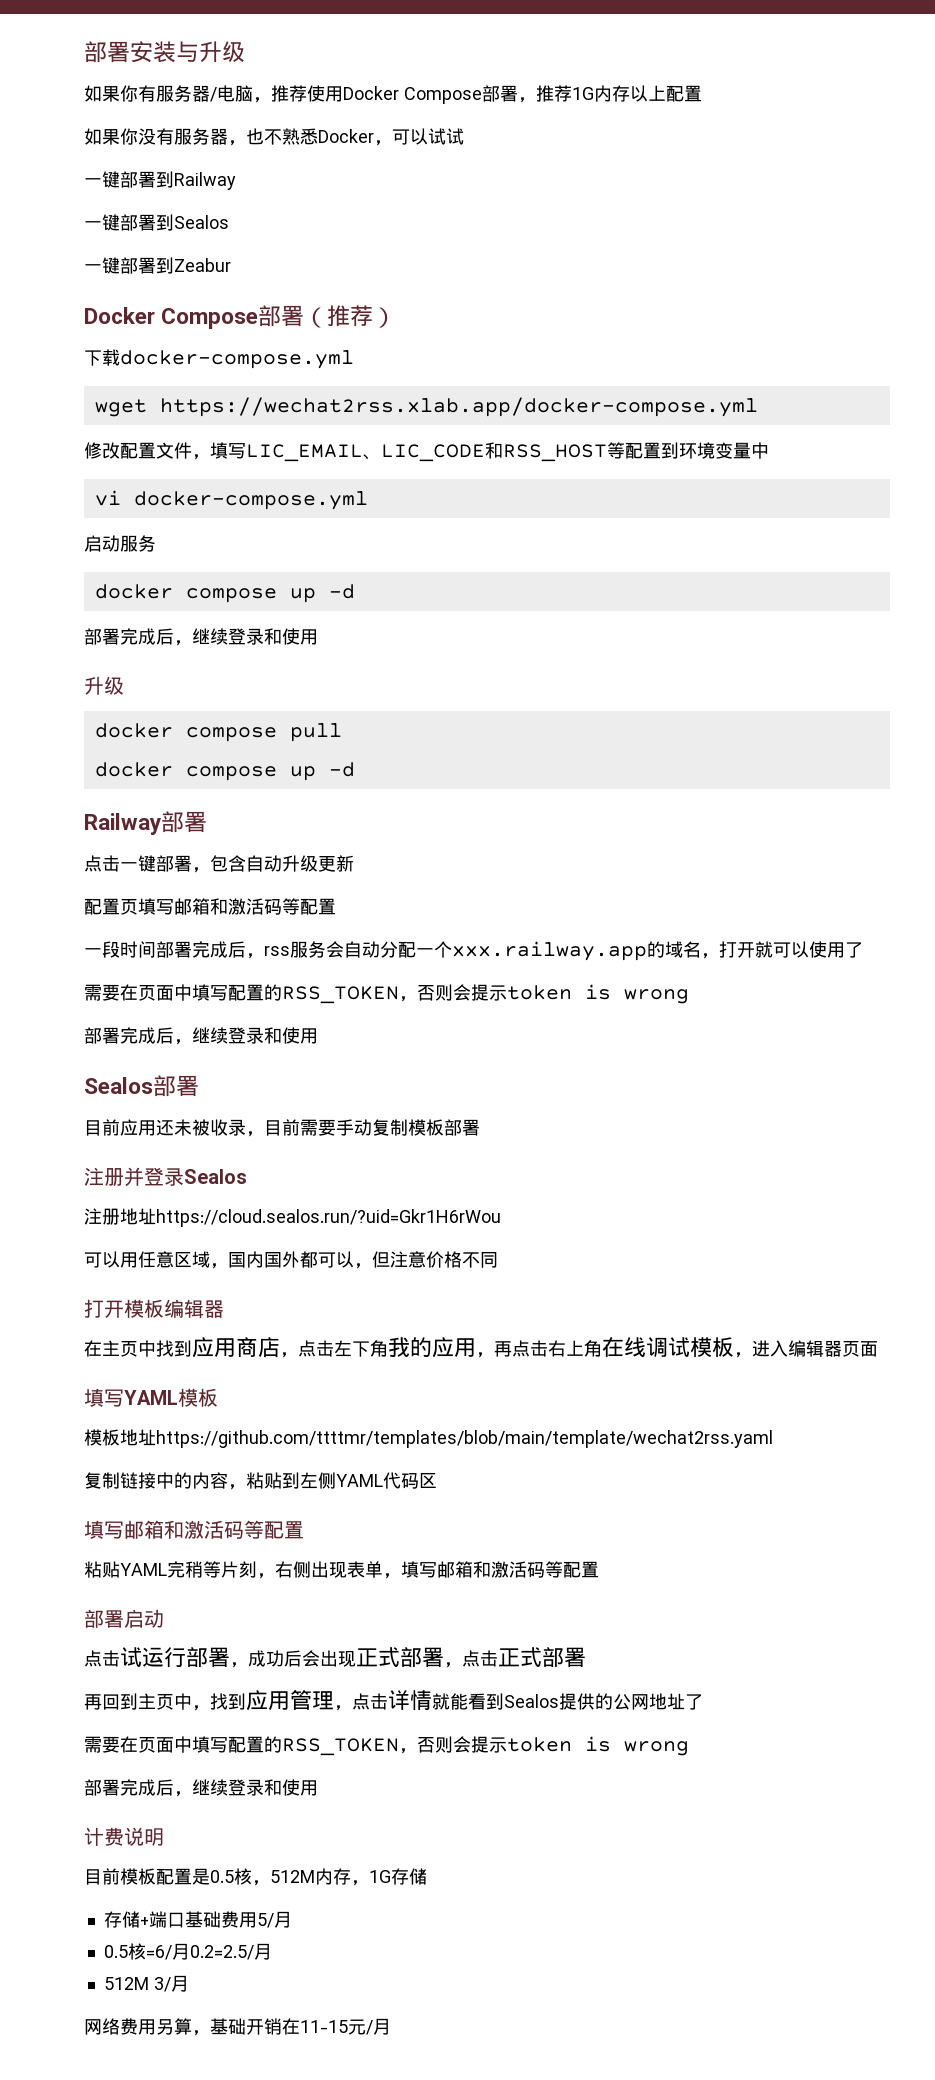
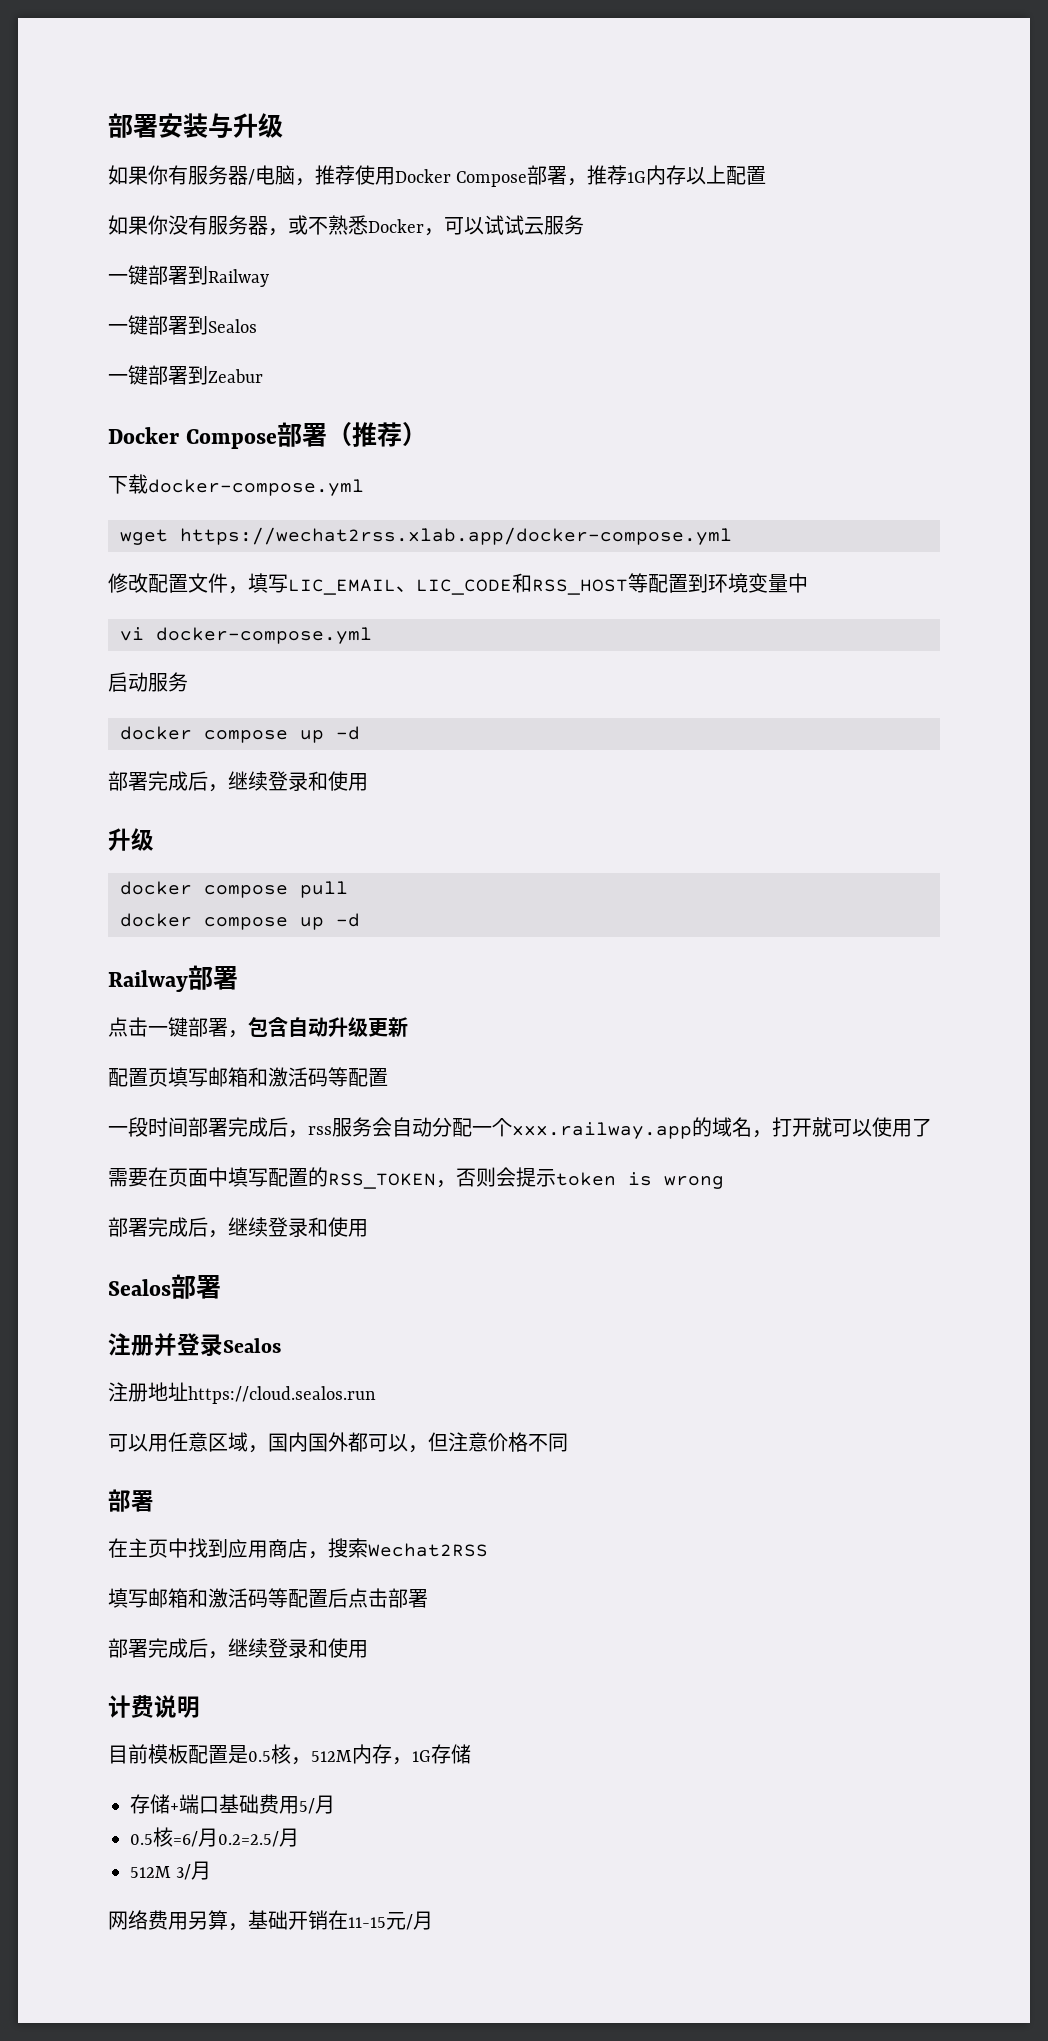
[246,128,264,145] 也 -> [288,215,308,235] 或
(464, 136) none -> [524,215,584,235] 云服务
[84,1119,480,1137] // 目前应用还未被收录，目前需要手动复制模板部署 -> (221, 1287) none
[156,1209,501,1227] https://cloud.sealos.run/?uid=Gkr1H6rWou -> [188,1386,376,1404] https://cloud.sealos.run
[84,1299,224,1319] 打开模板编辑器 -> [108,1489,154,1512] 部署
[298,1337,878,1358] [84,1388,218,1407] [84,1429,773,1448] [84,1472,437,1490] [84,1520,304,1539] [84,1561,599,1579] [84,1609,164,1628] [84,1647,586,1668] [84,1690,703,1711] [84,1736,689,1756] 点击左下角我的应用，再点击右上角在线调试模板，进入编辑器页面 // 填写YAML模板 // 模板地址https://github.com/ttttmr/templates/blob/main/template/wechat2rss.yaml // 复制链接中的内容，粘贴到左侧YAML代码区 // 填写邮箱和激活码等配置 // 粘贴YAML完稍等片刻，右侧出现表单，填写邮箱和激活码等配置 // 部署启动 // 点击试运行部署，成功后会出现正式部署，点击正式部署 // 再回到主页中，找到应用管理，点击详情就能看到Sealos提供的公网地址了 // 需要在页面中填写配置的RSS_TOKEN，否则会提示token is wrong -> [328,1538,488,1558] [108,1588,428,1608] 搜索Wechat2RSS // 填写邮箱和激活码等配置后点击部署

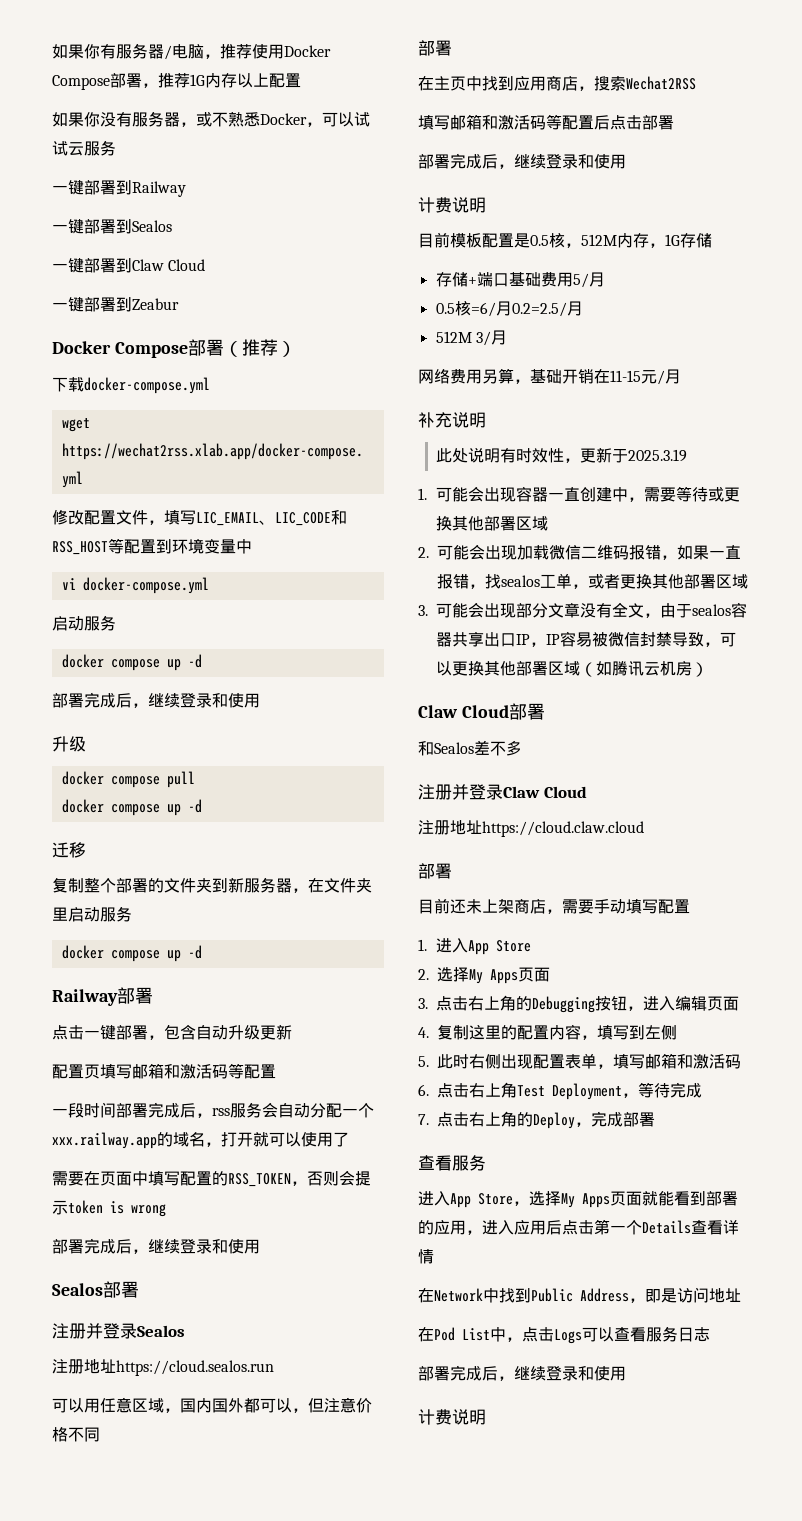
[108,113,283,138] 部署安装与升级 // -> (52, 51) none
(257, 326) none -> [52,258,206,273] // 一键部署到Claw Cloud
(360, 920) none -> [52,842,86,858] [52,877,372,893] [52,906,132,922] [61,945,202,962] // 迁移 // 复制整个部署的文件夹到新服务器，在文件夹里启动服务 // docker compose up -d
(433, 1920) none -> [418,412,486,428] [436,447,688,463] [418,486,741,502] [436,516,549,531] [418,544,741,560] [437,573,748,589] [418,602,748,618] [436,631,737,647] [436,661,709,677] [418,703,545,720] [418,740,522,756] [418,784,587,800] [418,820,644,837] [418,863,452,879] [418,898,690,914] [418,938,532,955] [418,967,550,984] [418,995,740,1013] [418,1024,677,1040] [418,1053,741,1069] [418,1082,702,1100] [418,1111,655,1129] [418,1155,486,1171] [418,1191,738,1208] [418,1219,739,1235] [418,1249,434,1264] [418,1287,741,1303] [418,1326,710,1344] [418,1365,626,1381] [418,1409,486,1425] // 补充说明 // 此处说明有时效性，更新于2025.3.19 // 1.可能会出现容器一直创建中，需要等待或更换其他部署区域 // 2.可能会出现加载微信二维码报错，如果一直报错，找sealos工单，或者更换其他部署区域 // 3.可能会出现部分文章没有全文，由于sealos容器共享出口IP，IP容易被微信封禁导致，可以更换其他部署区域（如腾讯云机房） // Claw Cloud部署 // 和Sealos差不多 // 注册并登录Claw Cloud // 注册地址https://cloud.claw.cloud // 部署 // 目前还未上架商店，需要手动填写配置 // 1.进入App Store // 2.选择My Apps页面 // 3.点击右上角的Debugging按钮，进入编辑页面 // 4.复制这里的配置内容，填写到左侧 // 5.此时右侧出现配置表单，填写邮箱和激活码 // 6.点击右上角Test Deployment，等待完成 // 7.点击右上角的Deploy，完成部署 // 查看服务 // 进入App Store，选择My Apps页面就能看到部署的应用，进入应用后点击第一个Details查看详情 // 在Network中找到Public Address，即是访问地址 // 在Pod List中，点击Logs可以查看服务日志 // 部署完成后，继续登录和使用 // 计费说明

